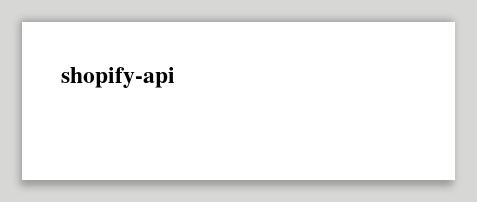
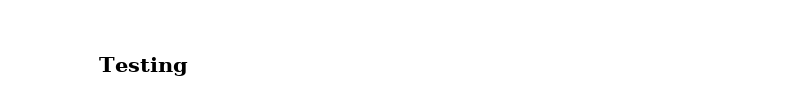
[61,67,175,88] shopify-api -> [99,57,188,76] Testing

